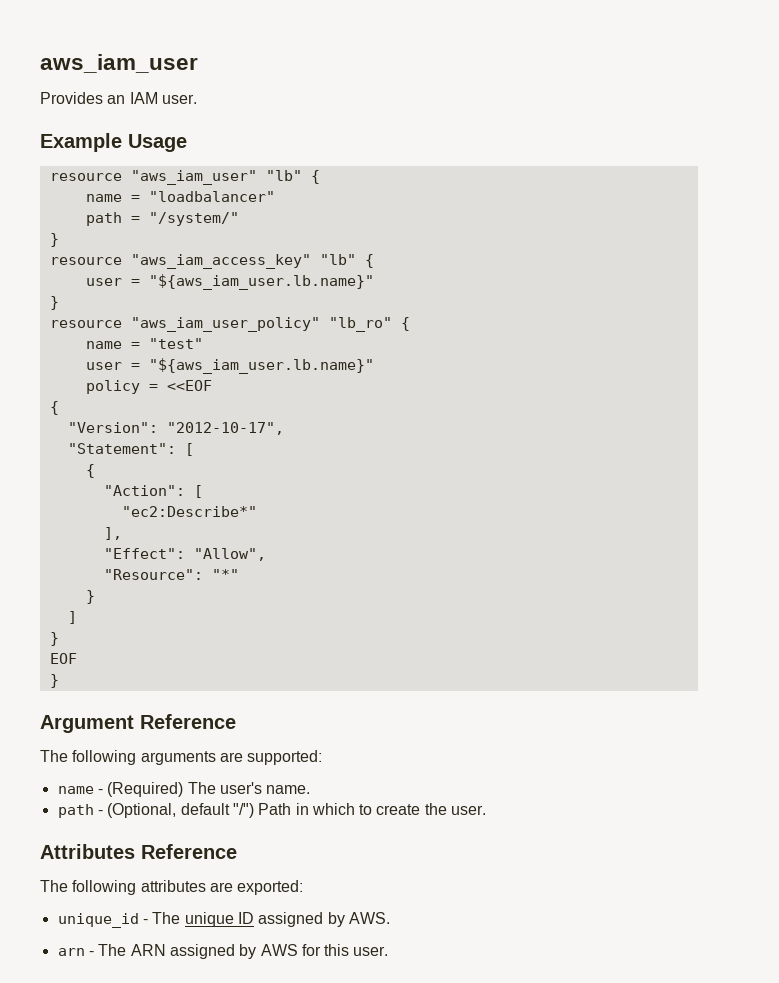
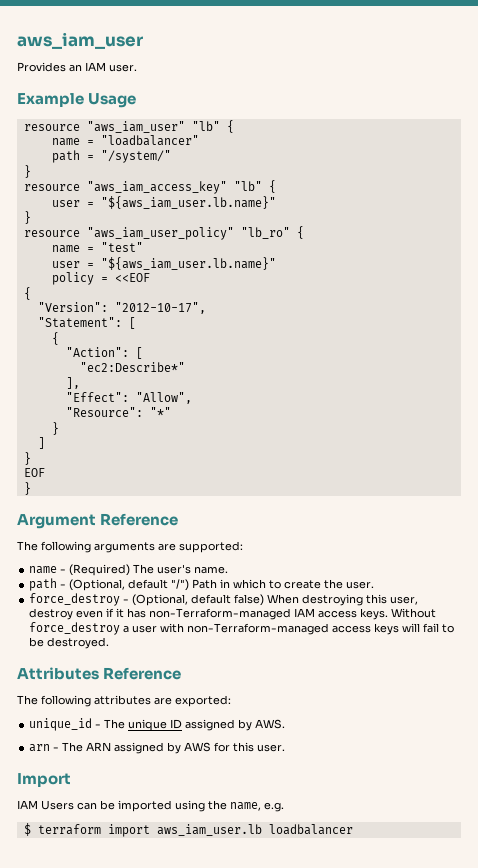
(487, 810) none -> [29,593,419,606] [29,608,437,620] [29,622,455,635] [29,637,110,649] // force_destroy - (Optional, default false) When destroying this user, destroy even if it has non-Terraform-managed IAM access keys. Without force_destroy a user with non-Terraform-managed access keys will fail to be destroyed.
(389, 951) none -> [17,773,71,787] [17,800,284,812] [23,823,353,837] // Import // IAM Users can be imported using the name, e.g. // $ terraform import aws_iam_user.lb loadbalancer

